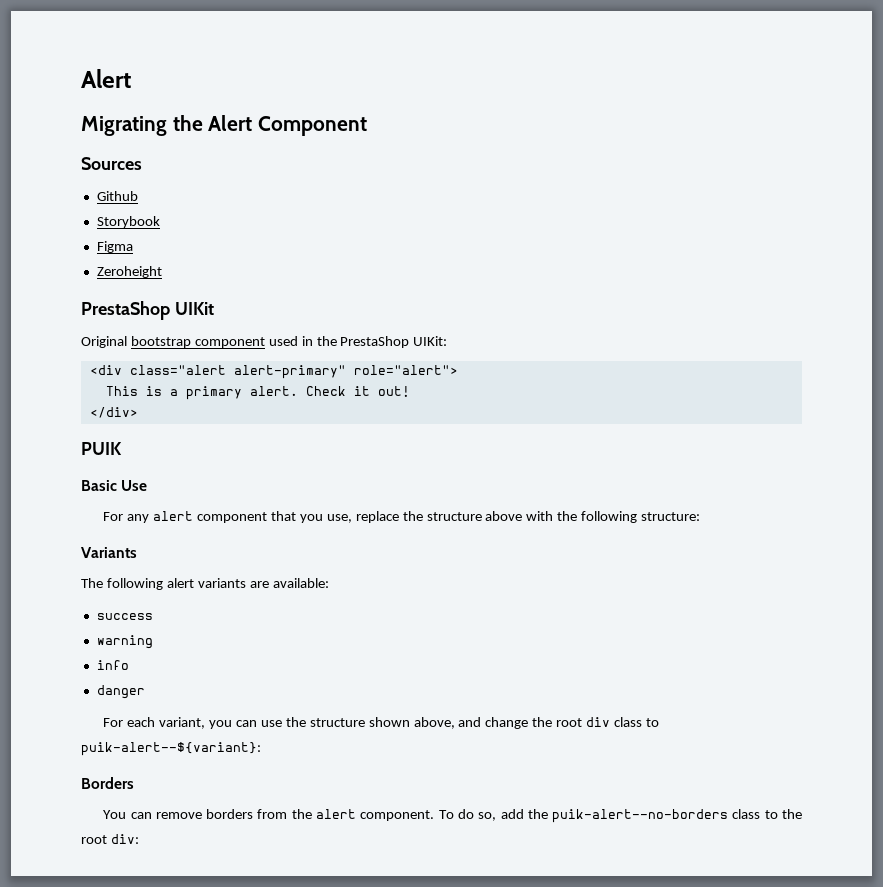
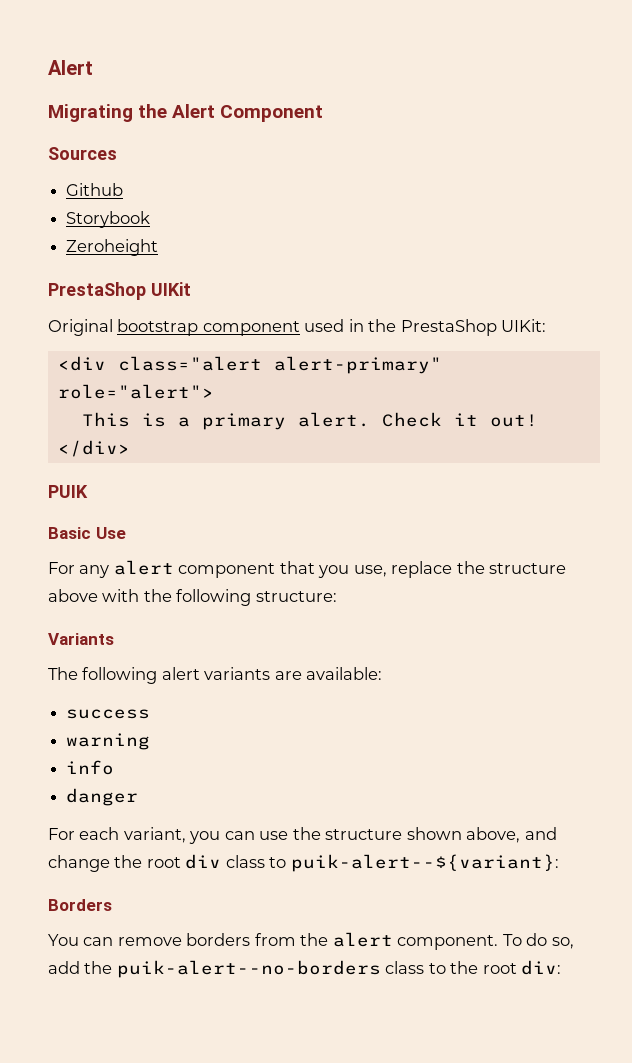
[96,241,133,253] // Figma -> (151, 219) none

